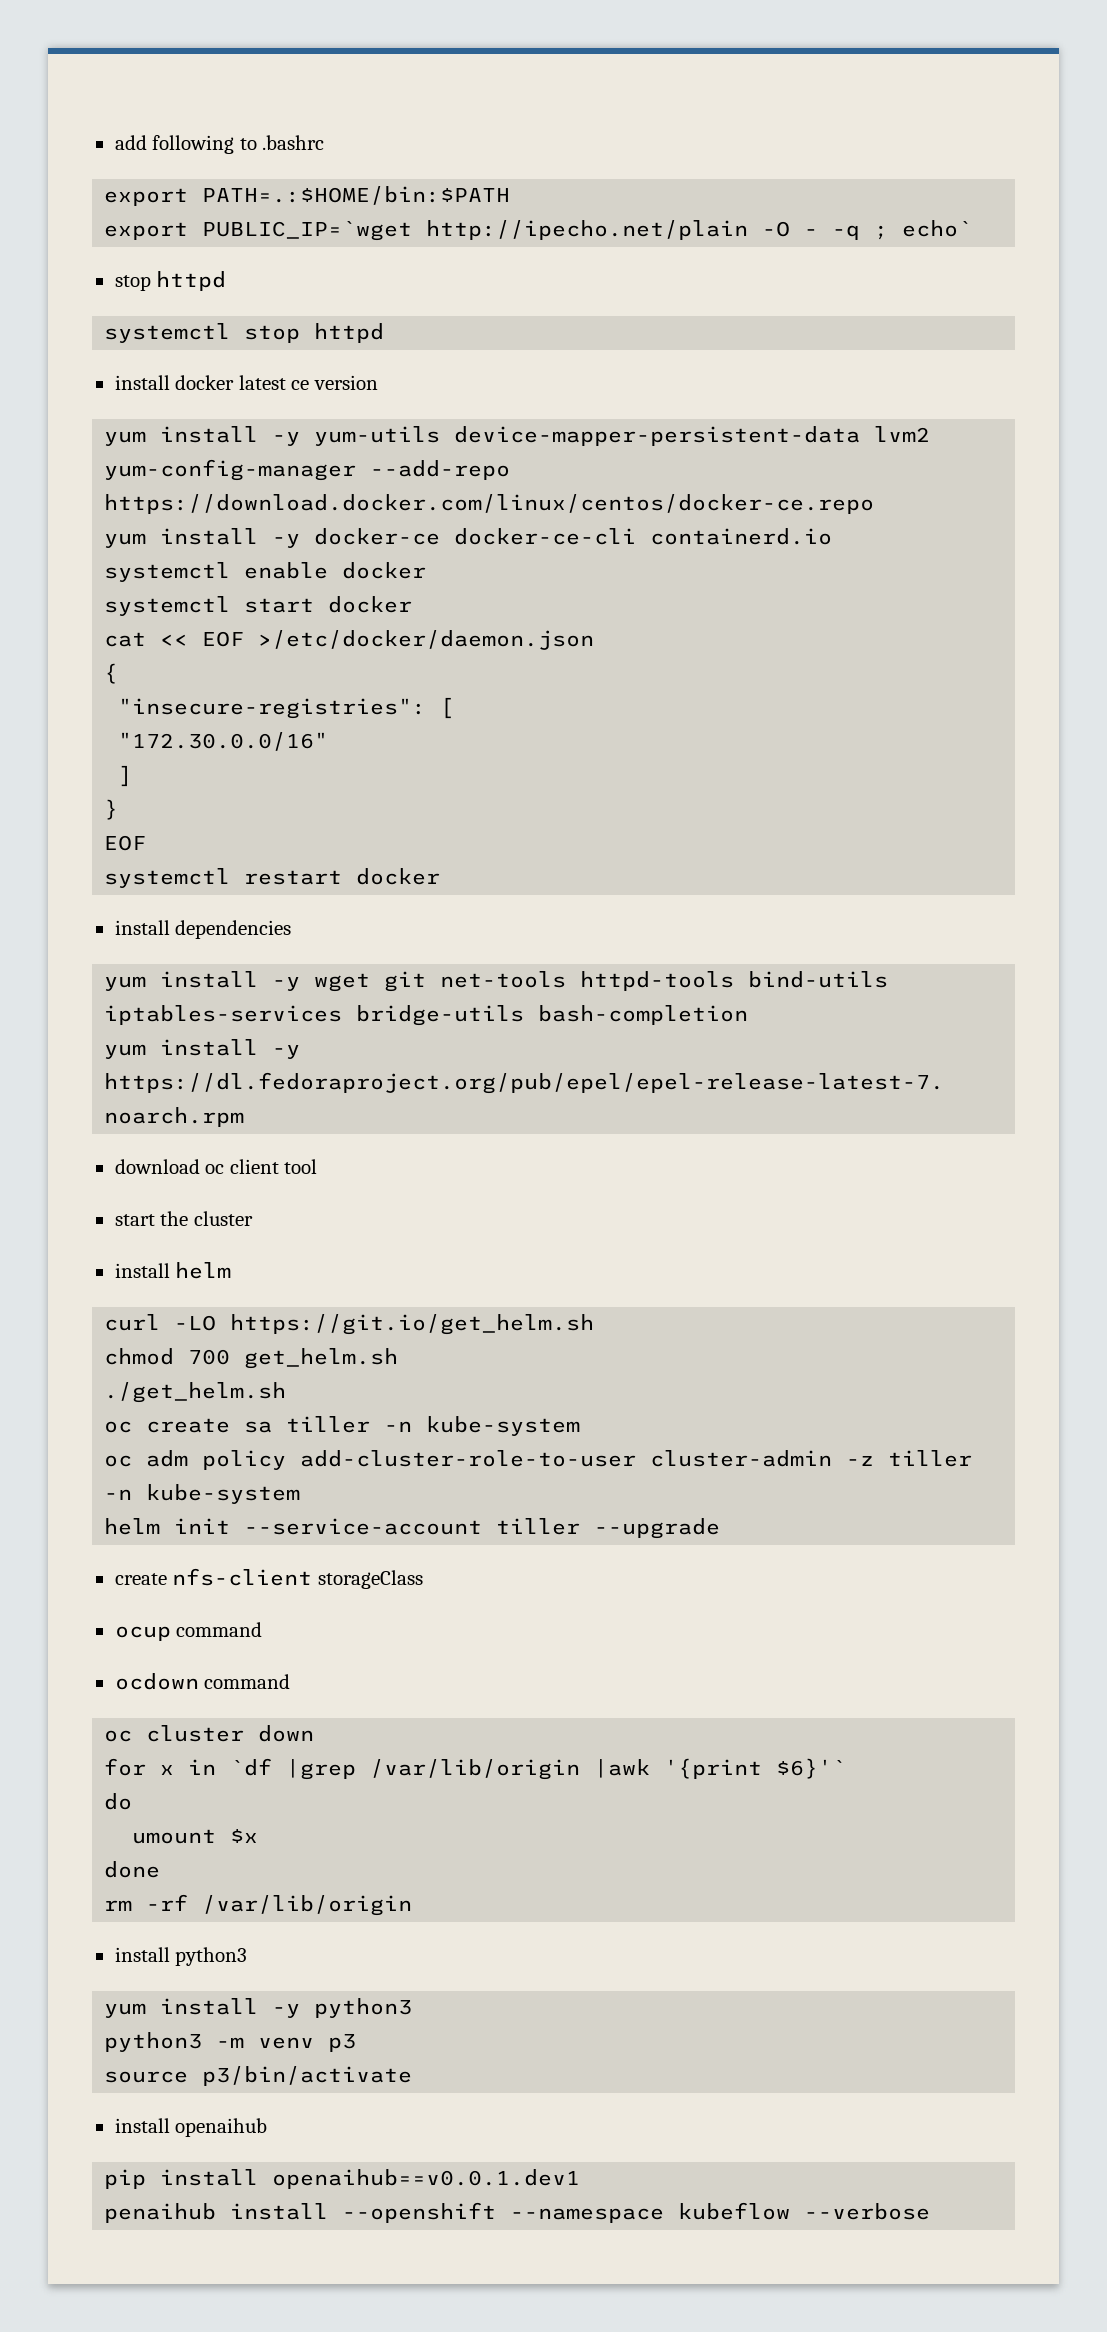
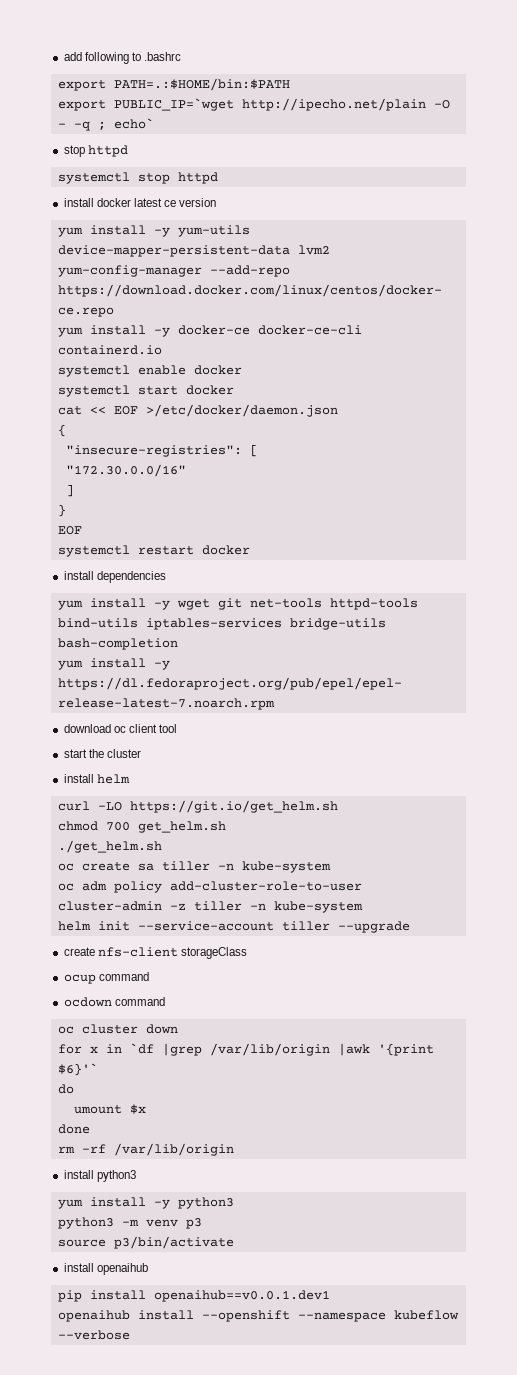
[104,2203,217,2223] penaihub -> [57,1310,130,1322] openaihub

